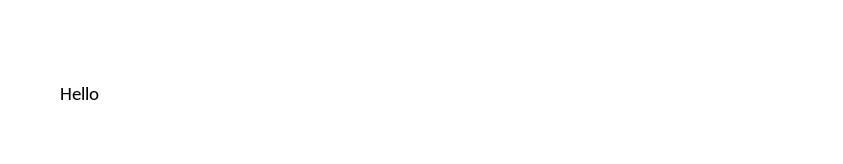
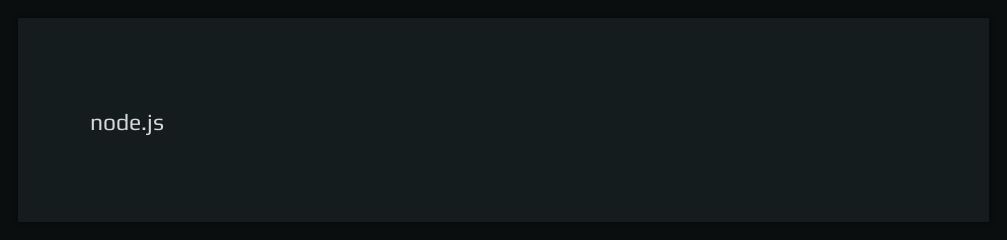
[60,87,99,100] Hello -> [90,113,164,136] node.js

